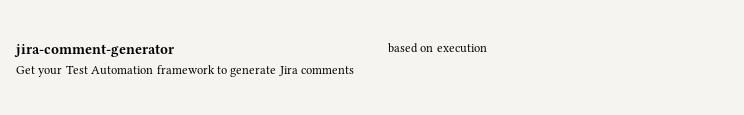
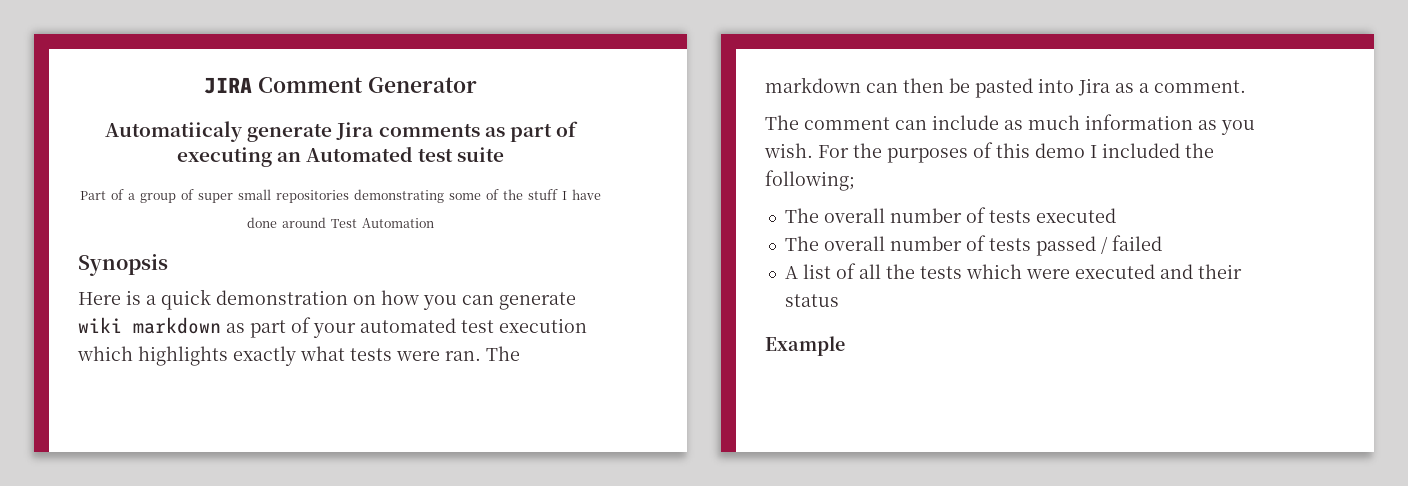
[14,44,175,57] [16,65,354,77] [388,43,487,53] jira-comment-generator // Get your Test Automation framework to generate Jira comments based on execution -> [204,77,477,94] [105,121,578,142] [176,146,505,167] [80,189,601,203] [247,217,434,228] [78,254,168,276] [78,289,576,310] [78,317,587,338] [77,346,520,366] [765,77,1246,98] [765,114,1255,135] [764,142,1214,163] [765,170,855,191] [784,207,1116,223] [784,235,1162,256] [784,263,1242,279] [784,294,839,307] [765,336,845,356] JIRA Comment Generator // Automatiicaly generate Jira comments as part of executing an Automated test suite // Part of a group of super small repositories demonstrating some of the stuff I have done around Test Automation // Synopsis // Here is a quick demonstration on how you can generate wiki markdown as part of your automated test execution which highlights exactly what tests were ran. The markdown can then be pasted into Jira as a comment. // The comment can include as much information as you wish. For the purposes of this demo I included the following; // The overall number of tests executed // The overall number of tests passed / failed // A list of all the tests which were executed and their status // Example

